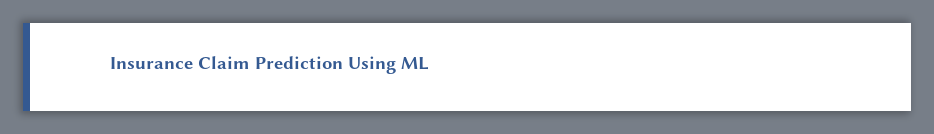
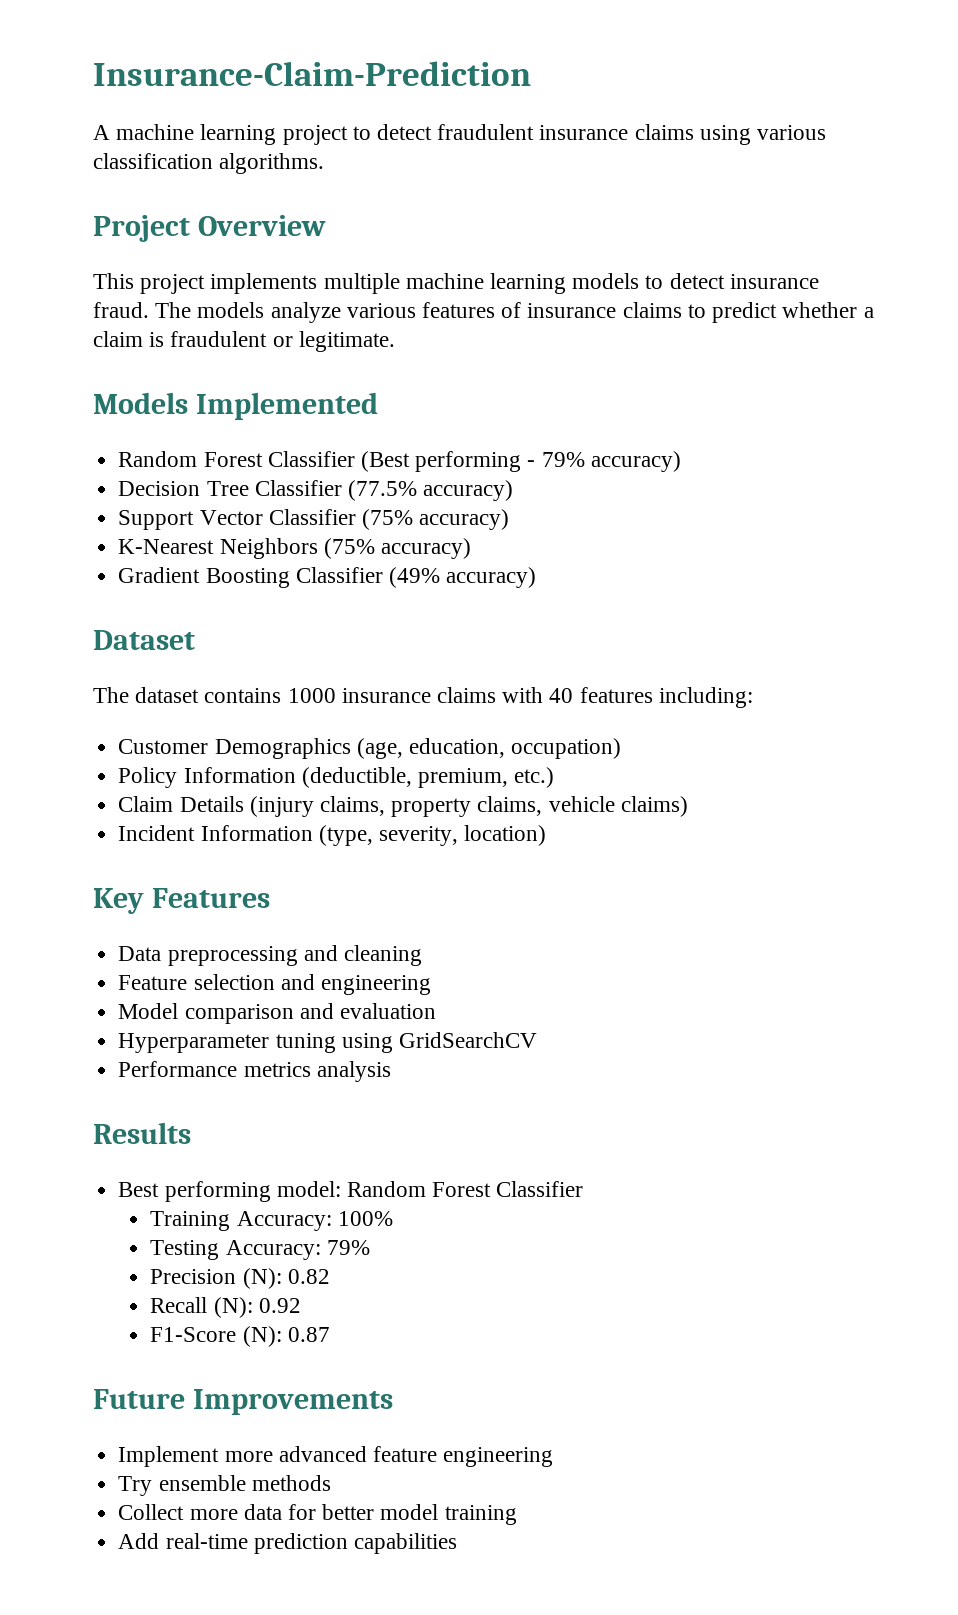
[110,56,429,74] Insurance Claim Prediction Using ML -> [93,61,531,86] [93,124,827,145] [93,153,325,174] [93,215,326,242] [93,273,819,294] [93,302,874,323] [93,331,395,352] [93,392,378,420] [118,451,681,472] [118,480,514,501] [118,509,510,530] [118,538,471,559] [118,567,537,588] [93,630,195,650] [93,687,753,708] [118,738,622,759] [118,767,555,788] [118,796,688,817] [118,825,547,846] [93,888,270,914] [118,945,422,966] [118,974,431,995] [118,1003,436,1024] [118,1032,537,1053] [118,1061,391,1082] [93,1122,191,1144] [118,1181,584,1202] [150,1211,393,1231] [150,1240,370,1260] [150,1268,330,1289] [150,1297,301,1318] [150,1326,330,1347] [93,1389,393,1415] [118,1446,554,1467] [118,1475,331,1496] [118,1504,517,1525] [118,1533,457,1554] Insurance-Claim-Prediction // A machine learning project to detect fraudulent insurance claims using various classification algorithms. // Project Overview // This project implements multiple machine learning models to detect insurance fraud. The models analyze various features of insurance claims to predict whether a claim is fraudulent or legitimate. // Models Implemented // Random Forest Classifier (Best performing - 79% accuracy) // Decision Tree Classifier (77.5% accuracy) // Support Vector Classifier (75% accuracy) // K-Nearest Neighbors (75% accuracy) // Gradient Boosting Classifier (49% accuracy) // Dataset // The dataset contains 1000 insurance claims with 40 features including: // Customer Demographics (age, education, occupation) // Policy Information (deductible, premium, etc.) // Claim Details (injury claims, property claims, vehicle claims) // Incident Information (type, severity, location) // Key Features // Data preprocessing and cleaning // Feature selection and engineering // Model comparison and evaluation // Hyperparameter tuning using GridSearchCV // Performance metrics analysis // Results // Best performing model: Random Forest Classifier // Training Accuracy: 100% // Testing Accuracy: 79% // Precision (N): 0.82 // Recall (N): 0.92 // F1-Score (N): 0.87 // Future Improvements // Implement more advanced feature engineering // Try ensemble methods // Collect more data for better model training // Add real-time prediction capabilities

